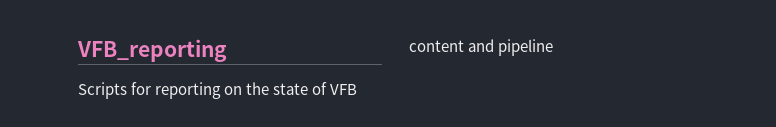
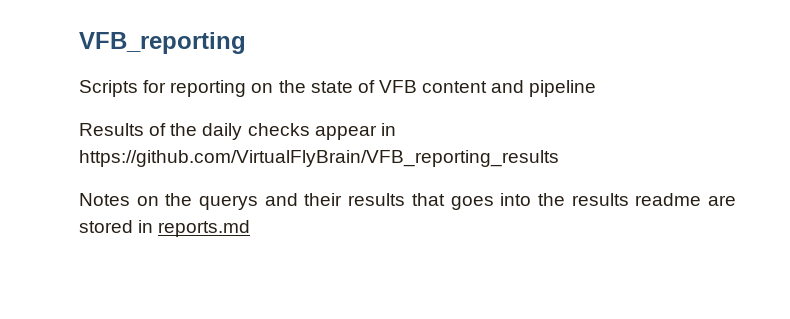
(554, 47) none -> [79,123,396,140] [79,150,559,167] [79,193,736,210] [79,220,251,237] // Results of the daily checks appear in https://github.com/VirtualFlyBrain/VFB_reporting_results // Notes on the querys and their results that goes into the results readme are stored in reports.md

